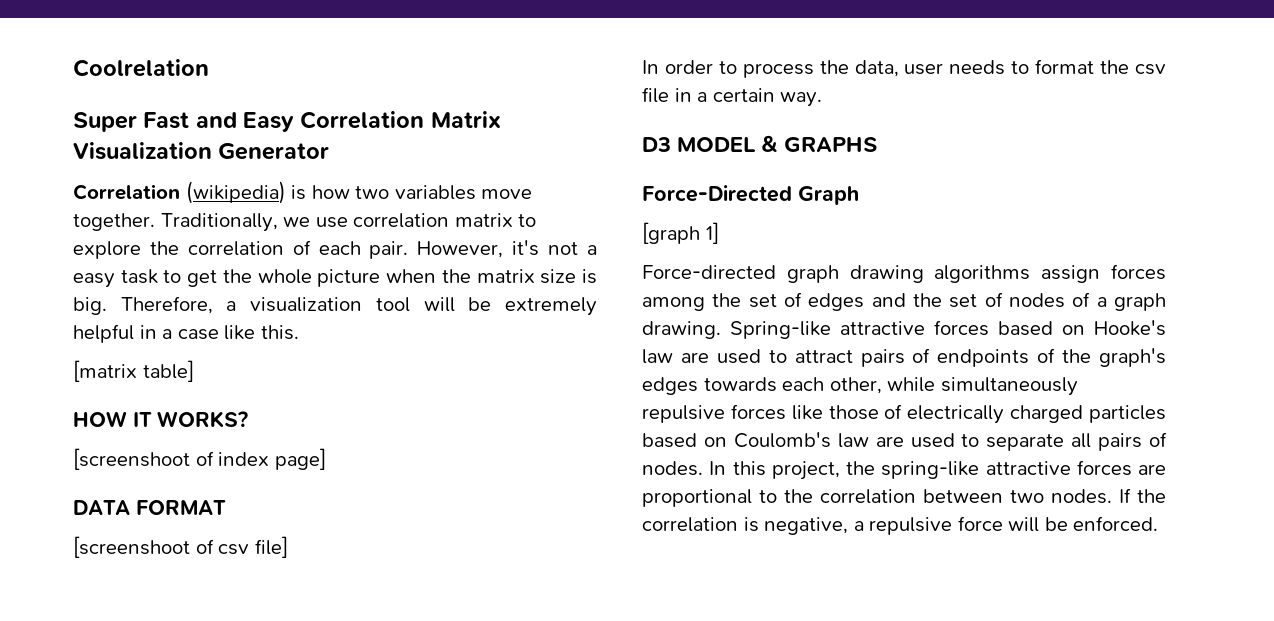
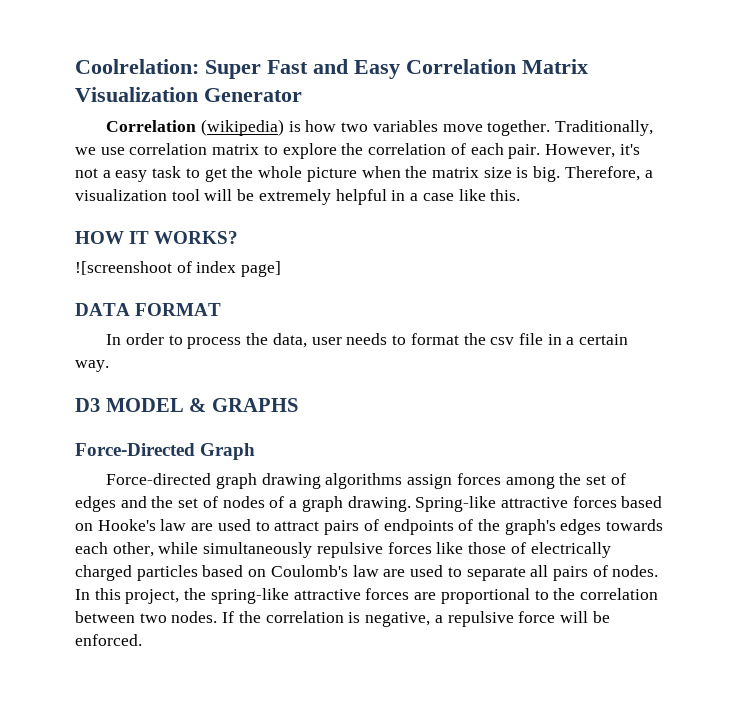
[73,59,209,77] Coolrelation // -> [75,59,199,74] Coolrelation:
[73,360,194,382] // [matrix table] -> (521, 195) none
[73,448,190,470] [screenshoot -> [75,261,172,275] ![screenshoot
[73,536,288,558] // [screenshoot of csv file] -> (222, 309) none
[642,222,719,244] // [graph 1] -> (256, 451) none

